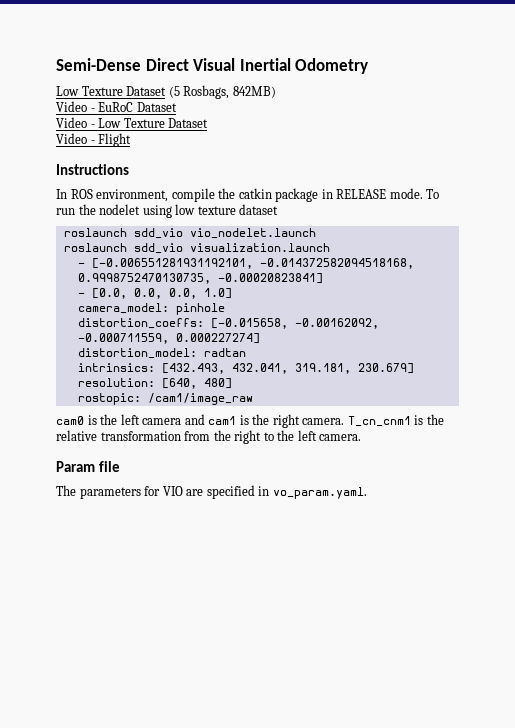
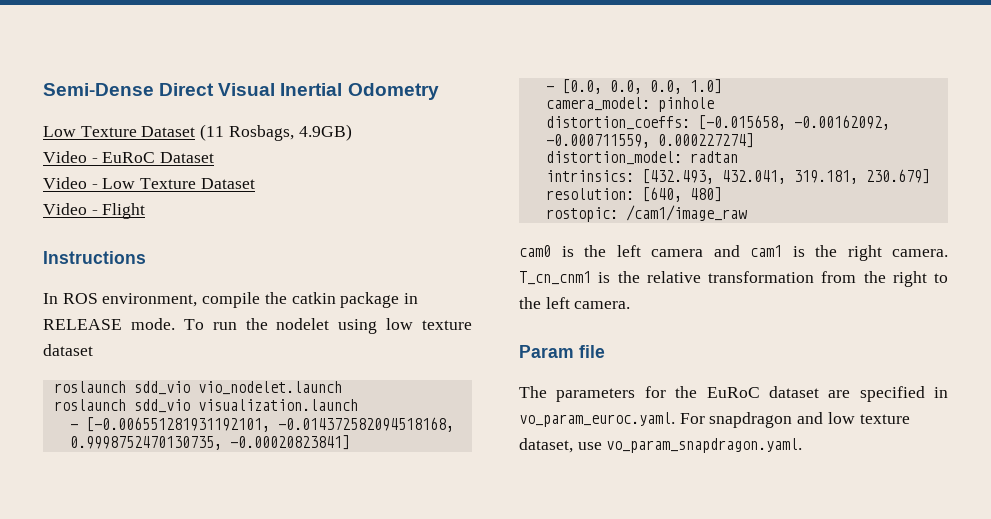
[168,85,276,99] (5 Rosbags, 842MB) -> [200,124,352,141] (11 Rosbags, 4.9GB)
[162,485,367,499] VIO are specified in vo_param.yaml. -> [675,386,948,402] [519,412,910,428] [519,438,803,453] the EuRoC dataset are specified in vo_param_euroc.yaml. For snapdragon and low texture dataset, use vo_param_snapdragon.yaml.

